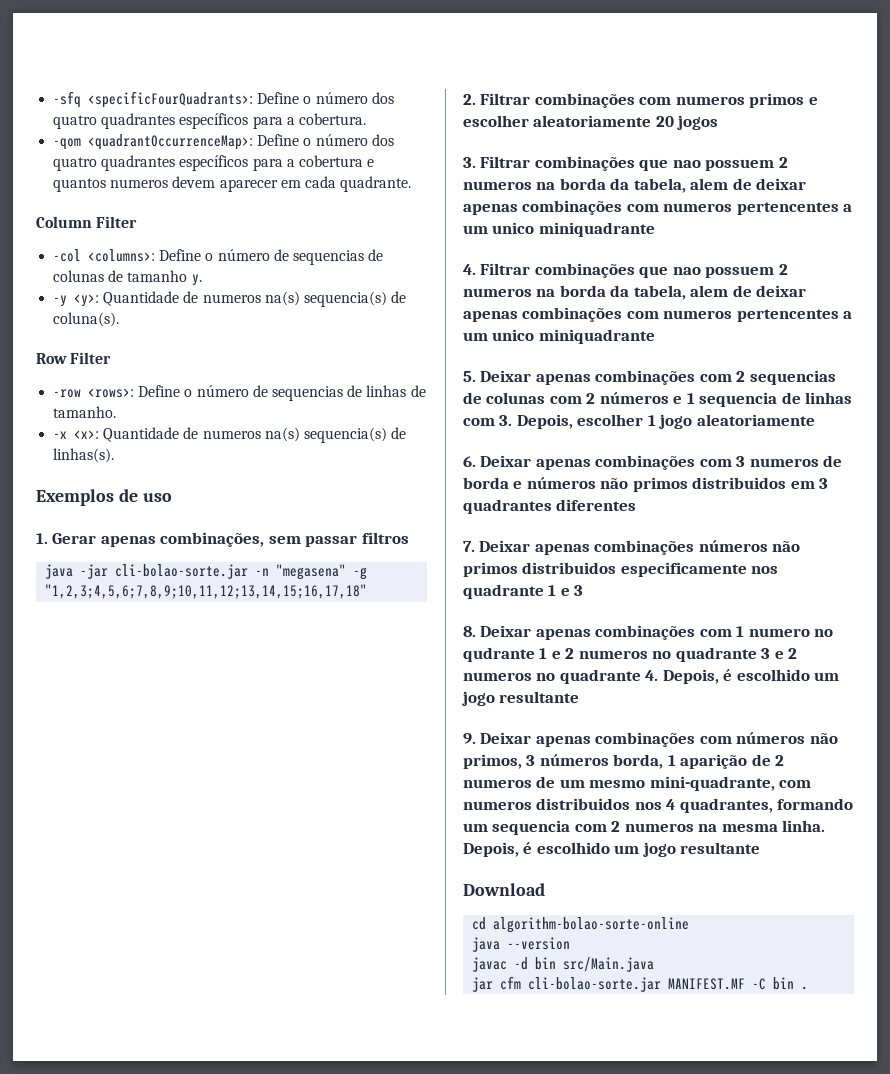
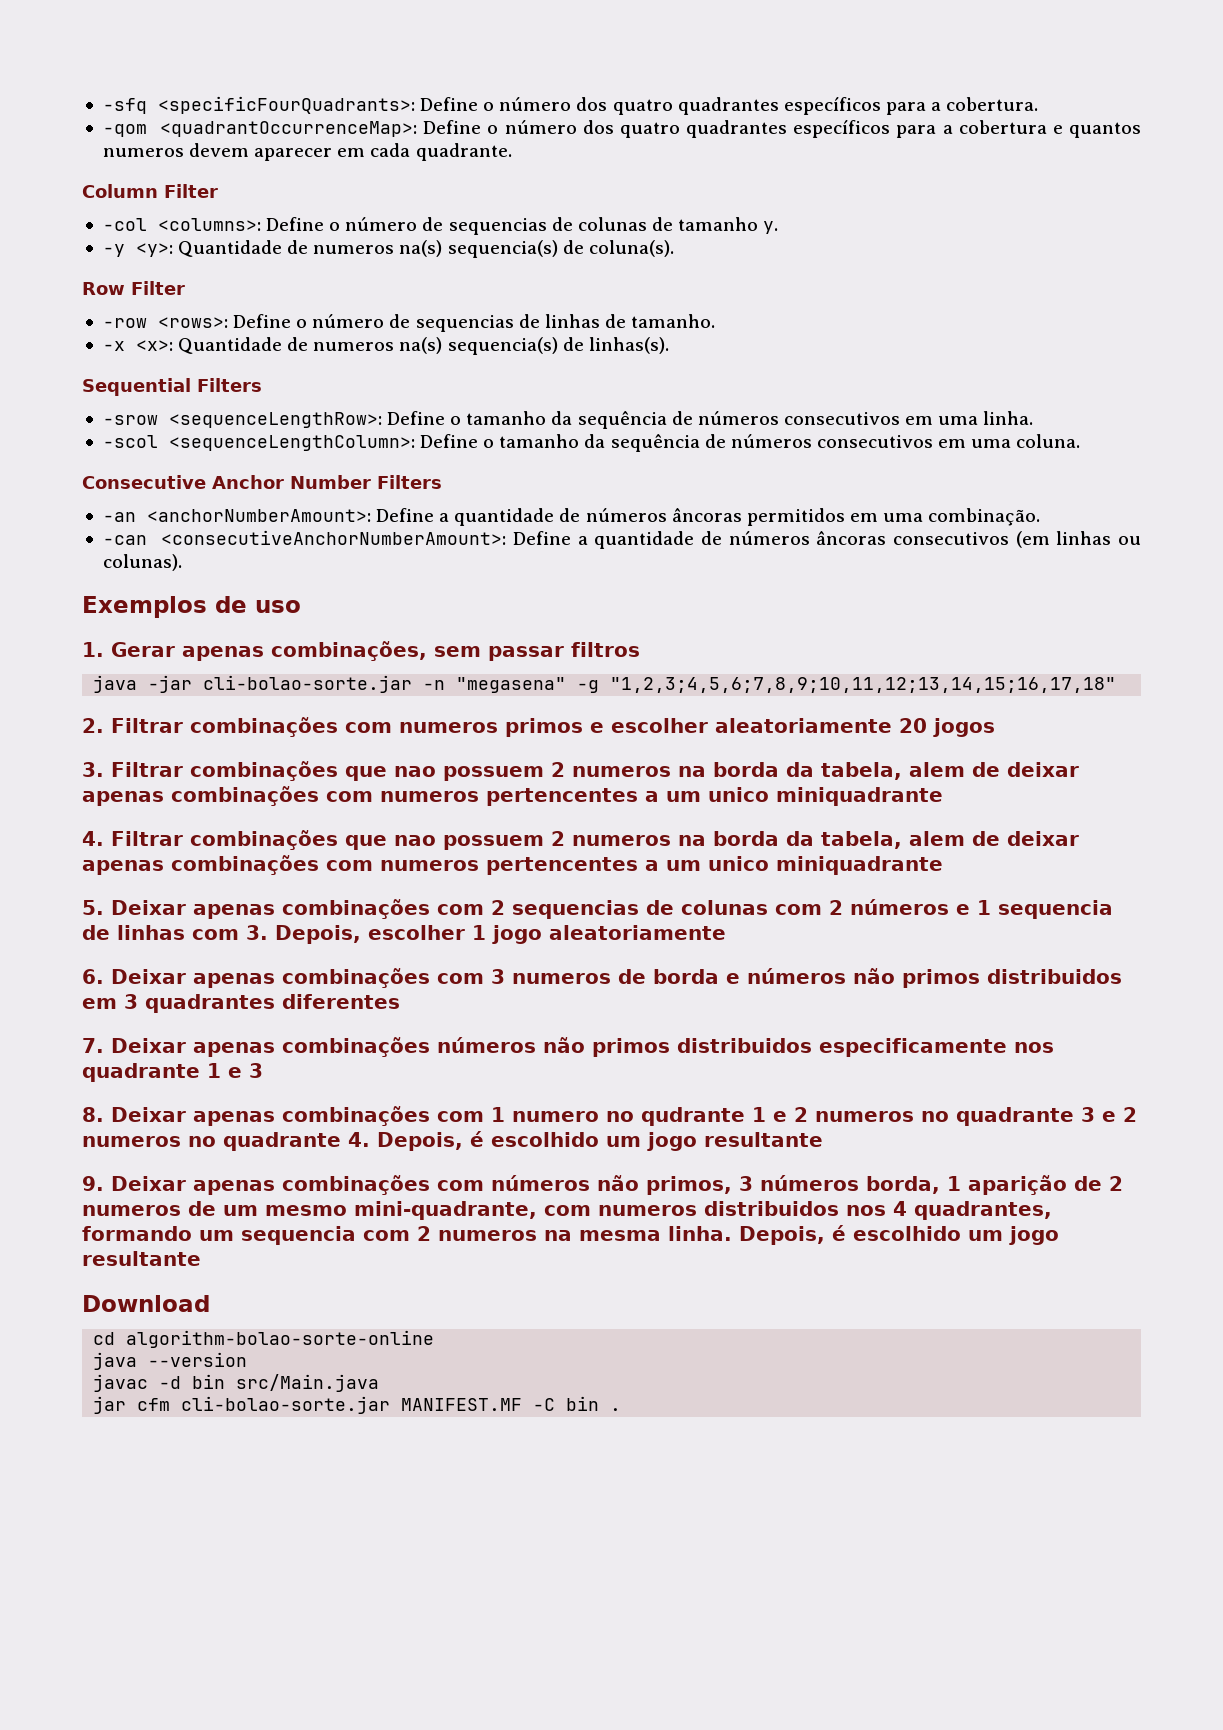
(115, 455) none -> [82,378,262,396] [102,411,1034,429] [102,434,1081,452] [82,475,442,489] [102,508,1041,526] [102,530,1141,549] [102,554,182,571] // Sequential Filters // -srow <sequenceLengthRow>: Define o tamanho da sequência de números consecutivos em uma linha. // -scol <sequenceLengthColumn>: Define o tamanho da sequência de números consecutivos em uma coluna. // Consecutive Anchor Number Filters // -an <anchorNumberAmount>: Define a quantidade de números âncoras permitidos em uma combinação. // -can <consecutiveAnchorNumberAmount>: Define a quantidade de números âncoras consecutivos (em linhas ou colunas).

